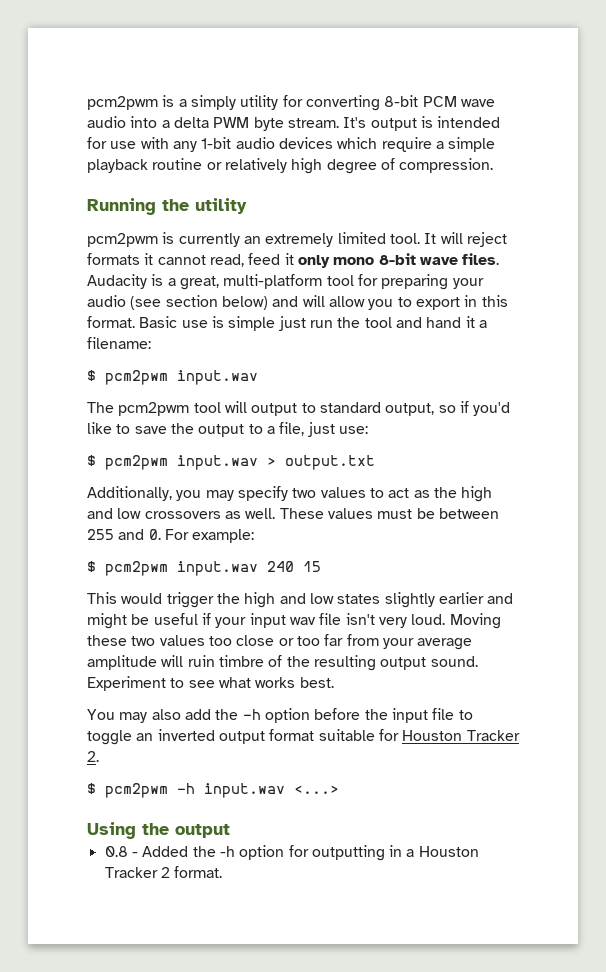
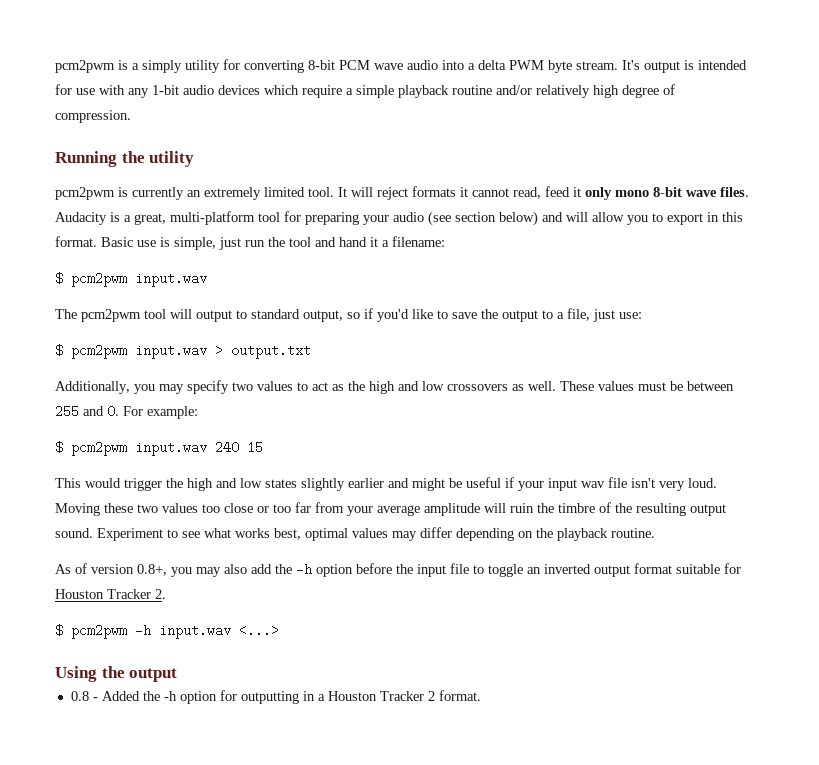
[206,162,222,170] or -> [496,85,532,95] and/or
[228,316,276,331] simple -> [174,237,216,250] simple,
(215, 661) none -> [537,503,554,513] the
[299,677,334,688] [87,709,115,720] best. // You -> [274,527,655,541] [55,563,192,577] best, optimal values may differ depending on the playback routine. // As of version 0.8+, you

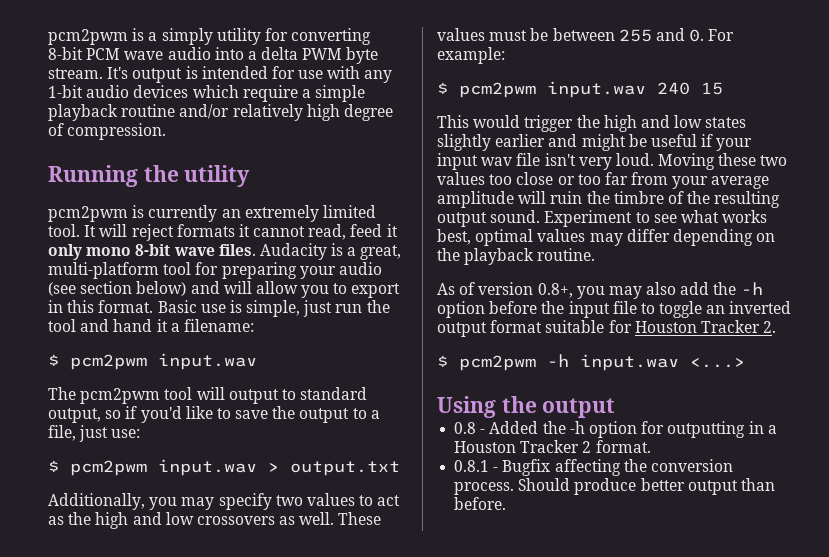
(481, 695) none -> [454,459,733,476] [454,478,775,495] [454,497,507,510] // 0.8.1 - Bugfix affecting the conversion process. Should produce better output than before.

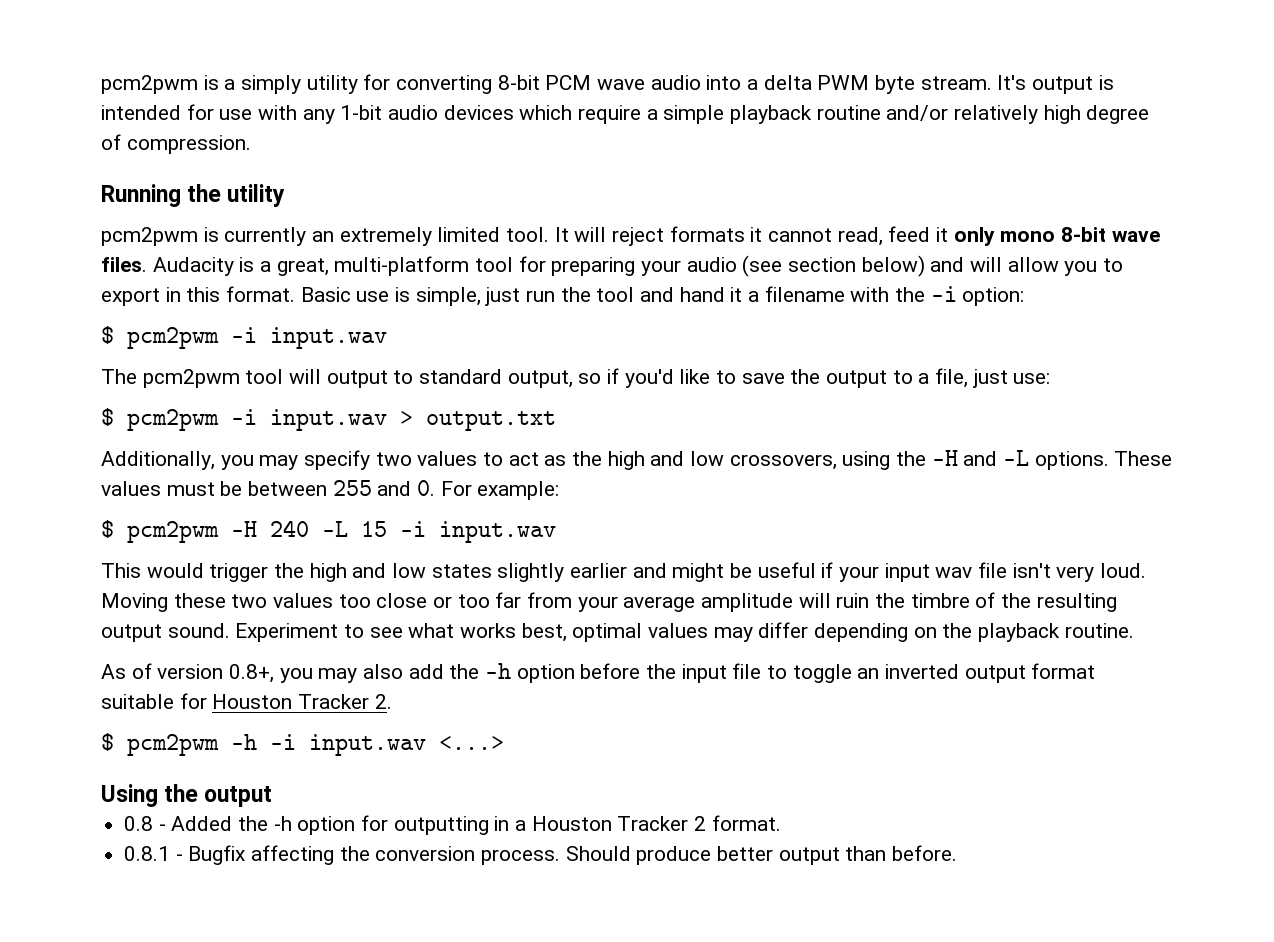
[183,319,254,332] [48,354,147,370] filename: // $ pcm2pwm -> [764,286,1025,306] [101,326,257,349] filename with the -i option: // $ pcm2pwm -i
(147, 468) none -> [231,409,257,425] -i
[196,512,335,525] crossovers as well. -> [729,450,1109,470] crossovers, using the -H and -L options.
[547,81,723,98] input.wav 240 15 -> [231,520,556,543] -H 240 -L 15 -i input.wav
(569, 360) none -> [270,734,296,750] -i

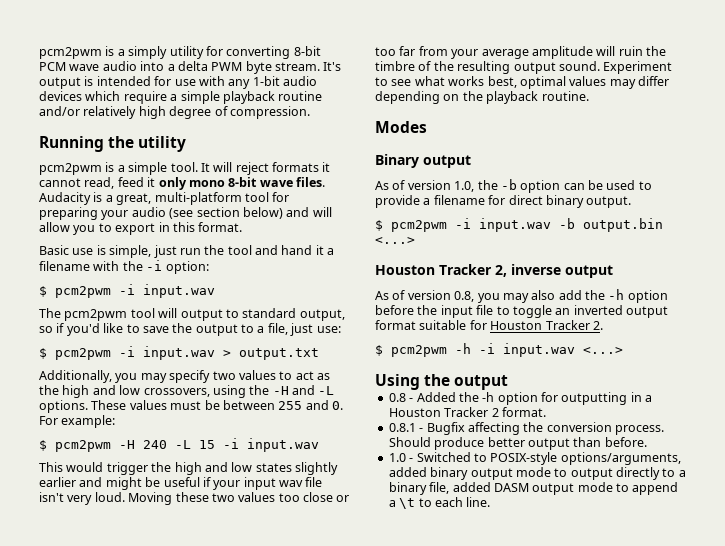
[224,227,501,246] currently an extremely limited -> [117,162,168,175] a simple
(296, 294) none -> (243, 227) //
[101,663,275,683] // As of version 0.8+, -> [375,121,427,133] [375,154,471,168] [375,179,652,193] [375,195,632,208] [375,218,663,232] [375,237,415,244] [375,264,613,278] [375,290,475,302] // Modes // Binary output // As of version 1.0, the -b option can be used to provide a filename for direct binary output. // $ pcm2pwm -i input.wav -b output.bin <...> // Houston Tracker 2, inverse output // As of version 0.8,
(958, 853) none -> [388,452,681,465] [388,467,686,480] [388,482,679,495] [388,497,491,509] // 1.0 - Switched to POSIX-style options/arguments, added binary output mode to output directly to a binary file, added DASM output mode to append a \t to each line.

